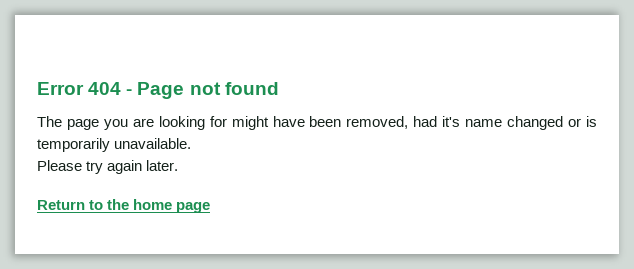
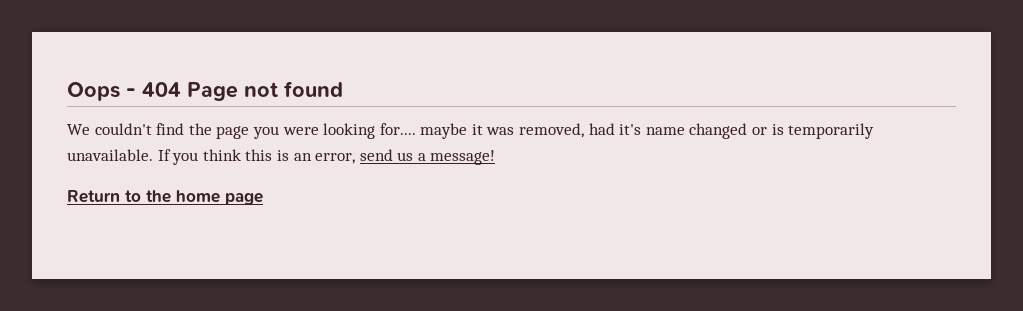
[37,82,133,95] Error 404 - -> [67,82,181,101] Oops - 404
[37,116,342,130] The page you are looking for might have been -> [67,123,515,139] We couldn't find the page you were looking for.... maybe it was
[37,160,179,174] // Please try again later. -> [157,149,496,165] If you think this is an error, send us a message!

